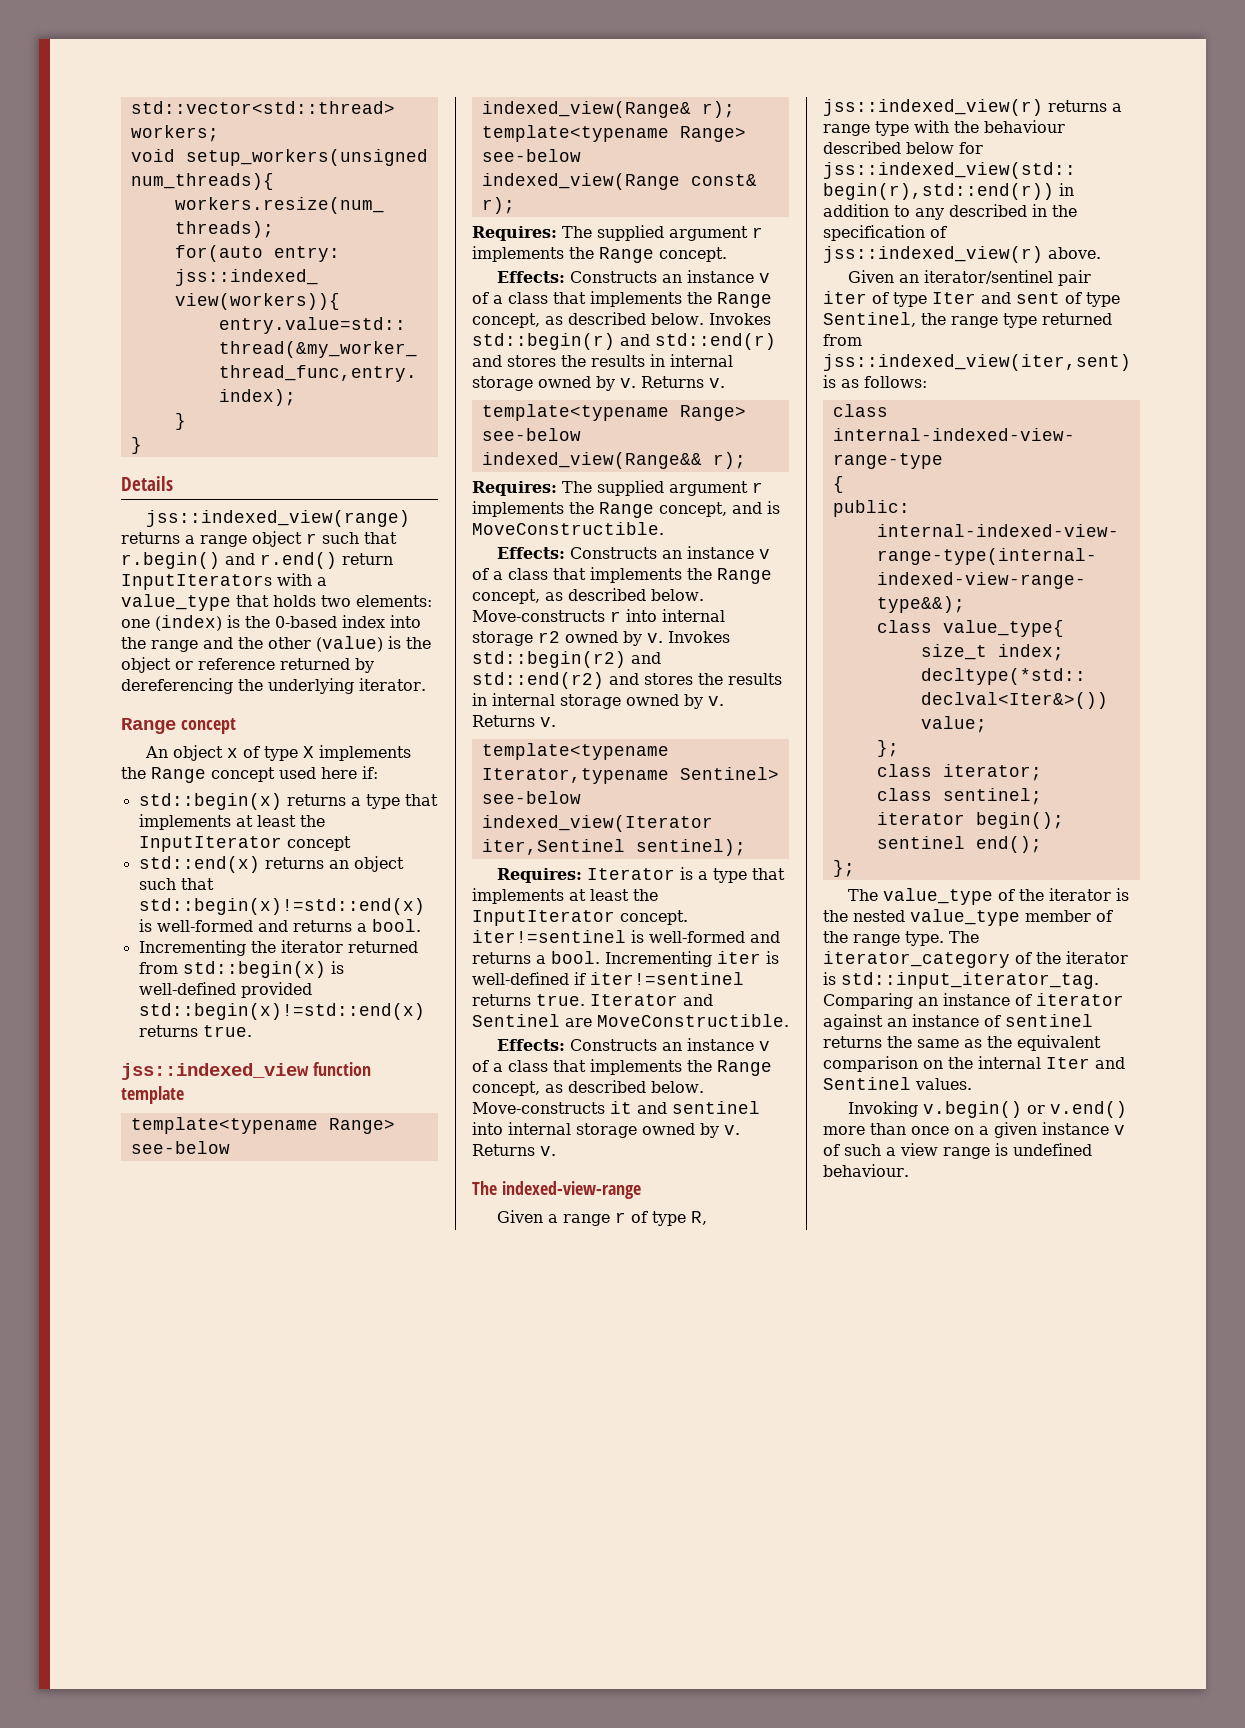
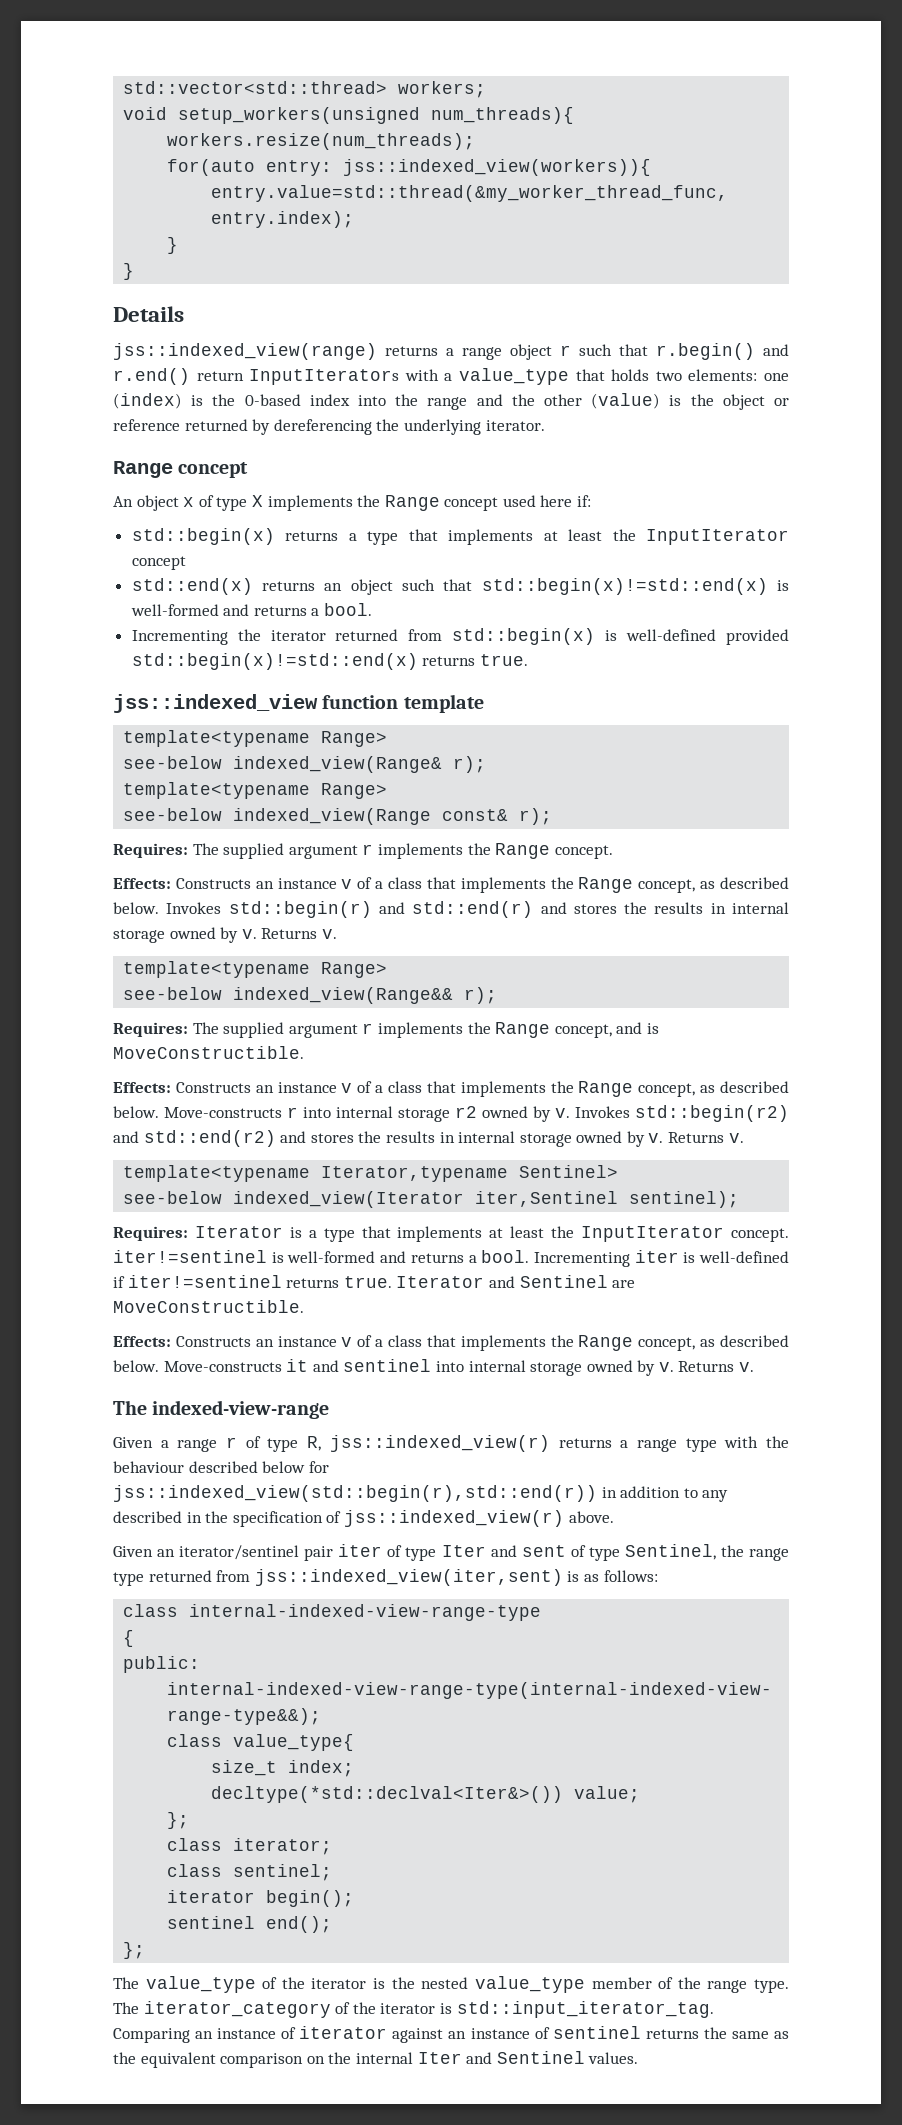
[848,1101,1128,1118] [823,1122,1125,1138] [823,1143,1092,1159] [823,1164,909,1177] // Invoking v.begin() or v.end() more than once on a given instance v of such a view range is undefined behaviour. -> (639, 2058) none

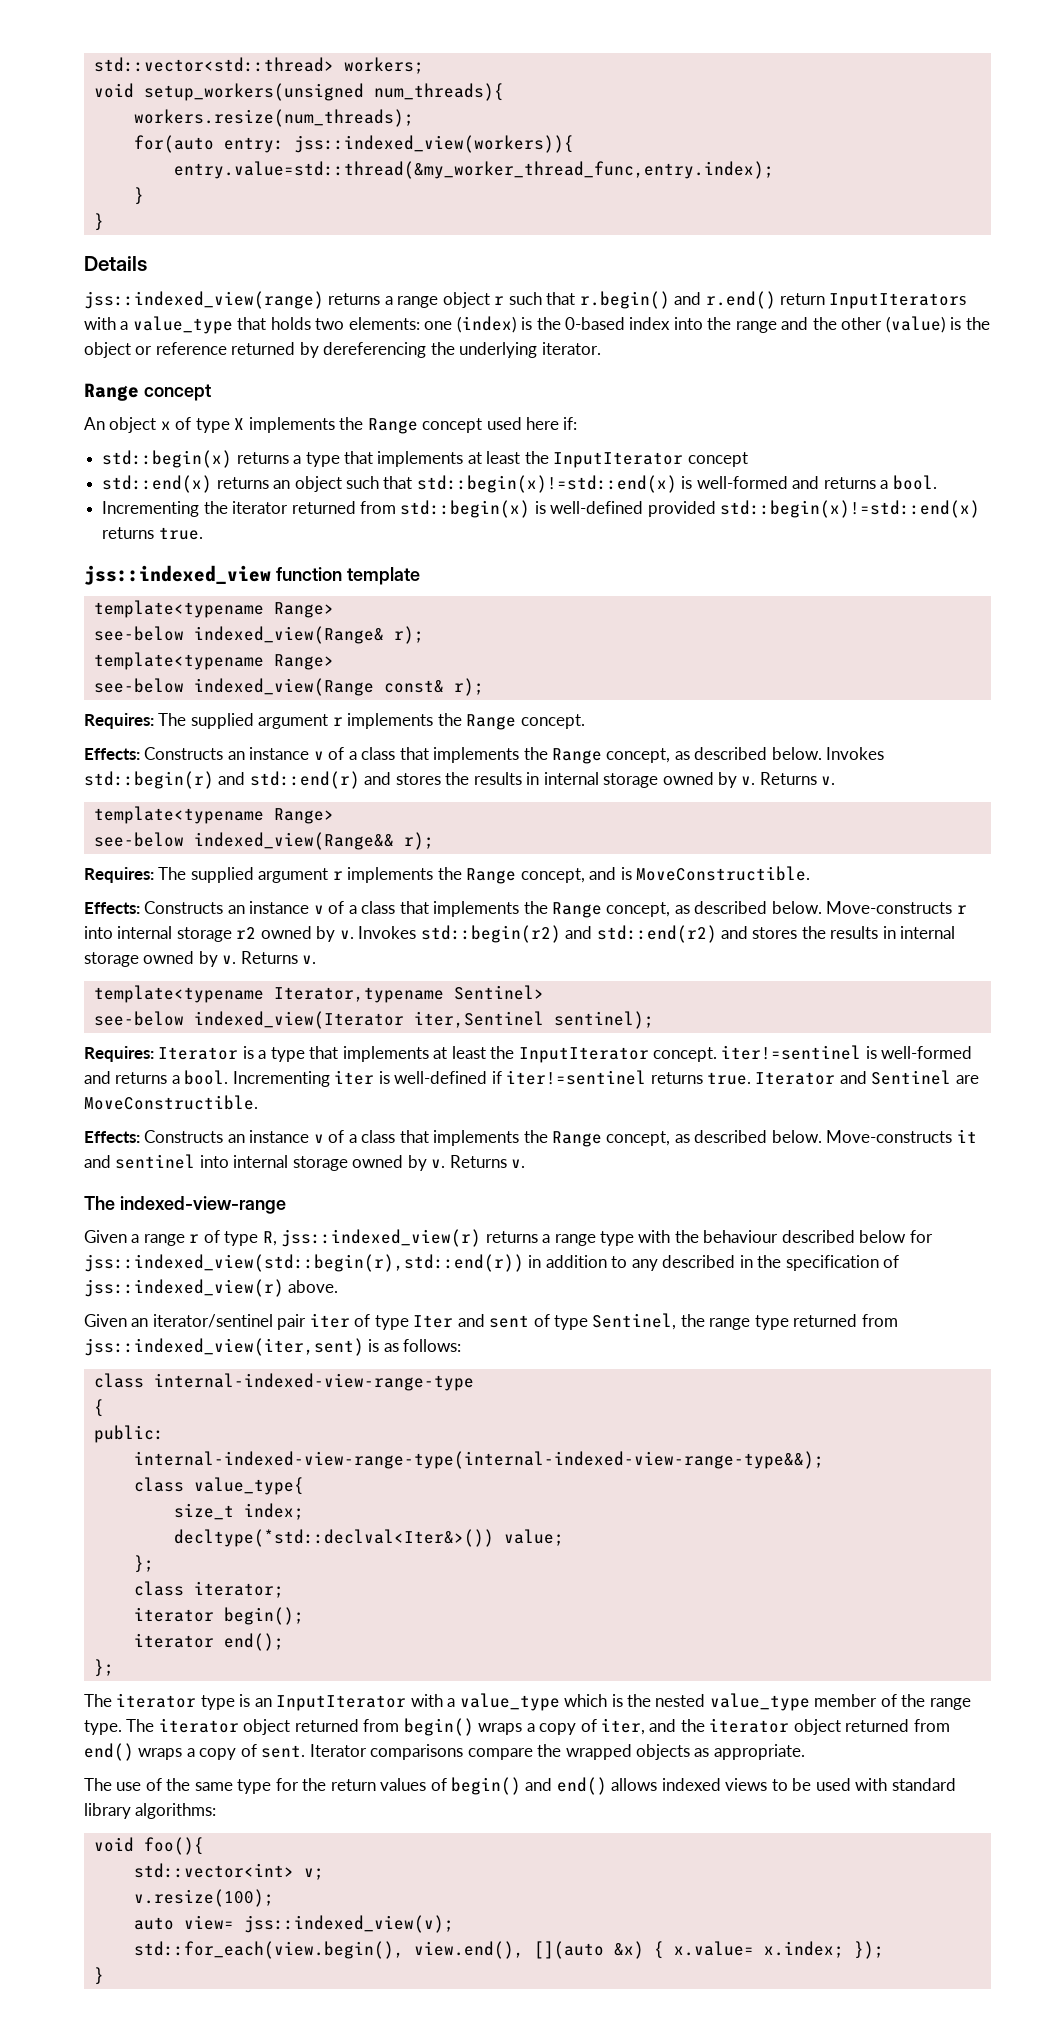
[167,1864,333,1881] // class sentinel; -> (284, 1589) none
[167,1916,256,1929] sentinel -> [133,1633,214,1648] iterator
[145,1976,367,1993] value_type of the iterator -> [116,1693,608,1711] iterator type is an InputIterator with a value_type which
[143,2001,714,2018] [113,2026,790,2043] [113,2051,639,2068] iterator_category of the iterator is std::input_iterator_tag. Comparing an instance of iterator against an instance of sentinel returns the same as the equivalent comparison on the internal Iter and Sentinel values. -> [158,1718,950,1736] [84,1743,805,1761] [84,1777,956,1795] [84,1803,217,1819] [93,1837,204,1855] [133,1863,324,1880] [133,1889,274,1907] [133,1915,454,1933] [133,1941,884,1959] [93,1967,104,1985] iterator object returned from begin() wraps a copy of iter, and the iterator object returned from end() wraps a copy of sent. Iterator comparisons compare the wrapped objects as appropriate. // The use of the same type for the return values of begin() and end() allows indexed views to be used with standard library algorithms: // void foo(){ // std::vector<int> v; // v.resize(100); // auto view= jss::indexed_view(v); // std::for_each(view.begin(), view.end(), [](auto &x) { x.value= x.index; }); // }

